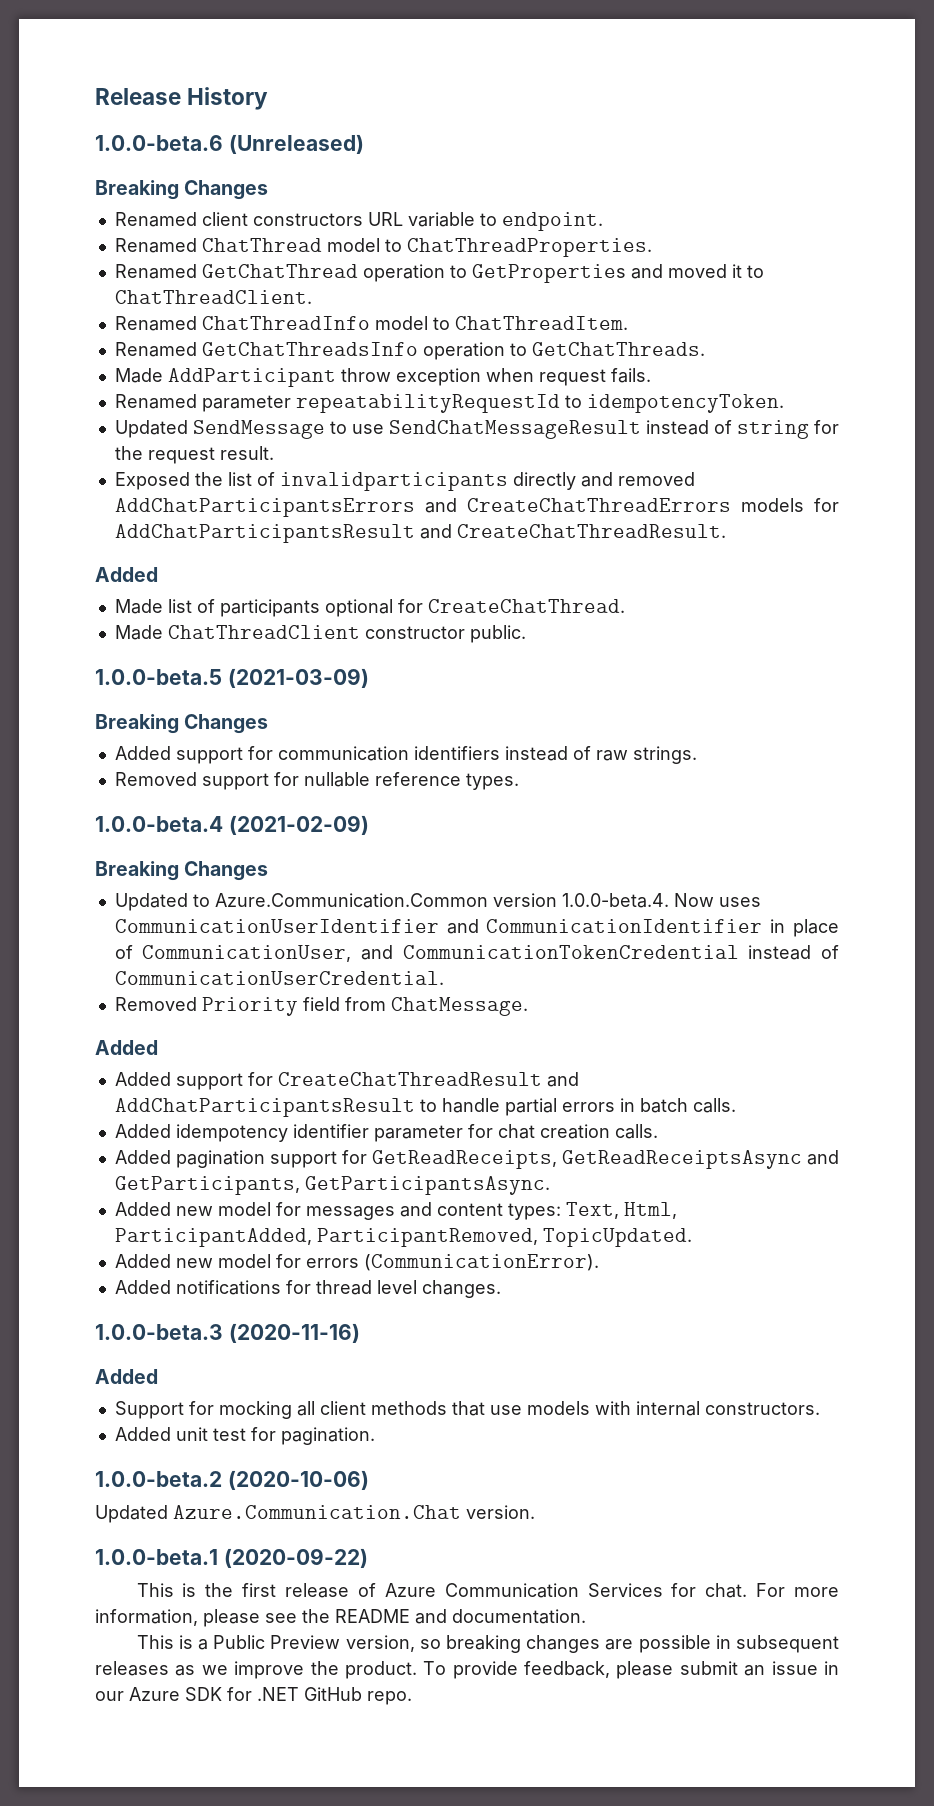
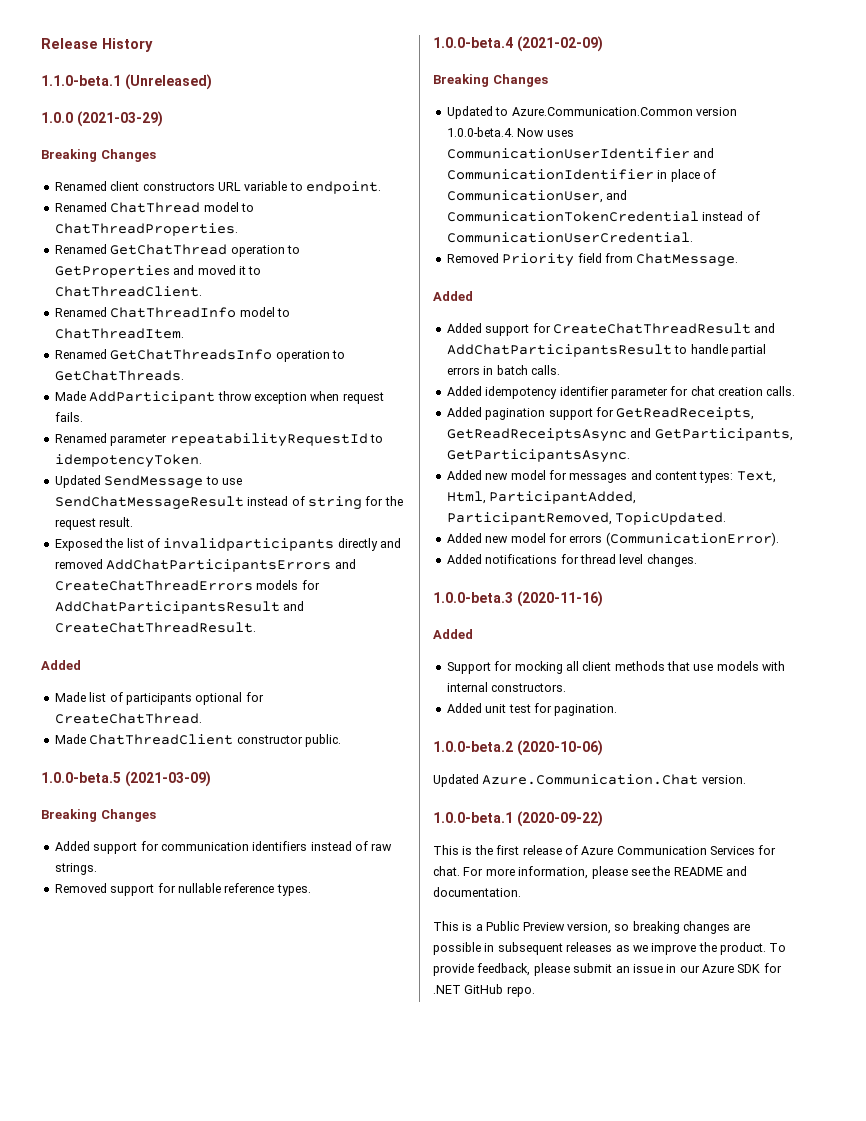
[95,135,223,151] 1.0.0-beta.6 -> [41,75,121,86] 1.1.0-beta.1
(364, 144) none -> [41,111,163,127] // 1.0.0 (2021-03-29)

